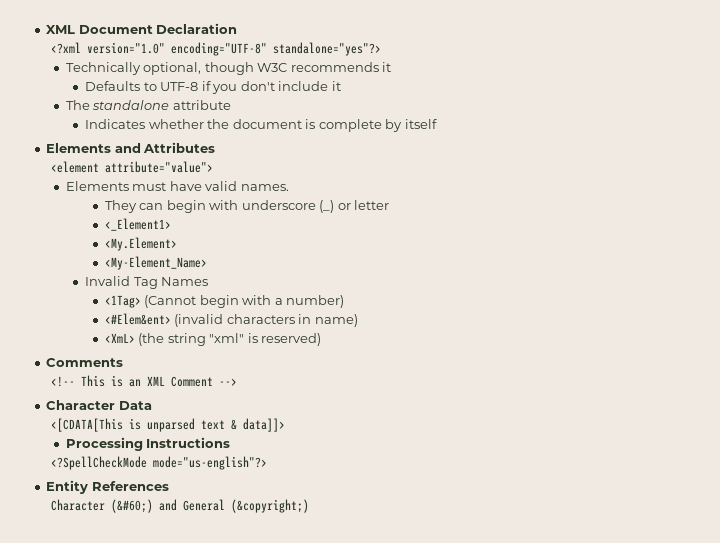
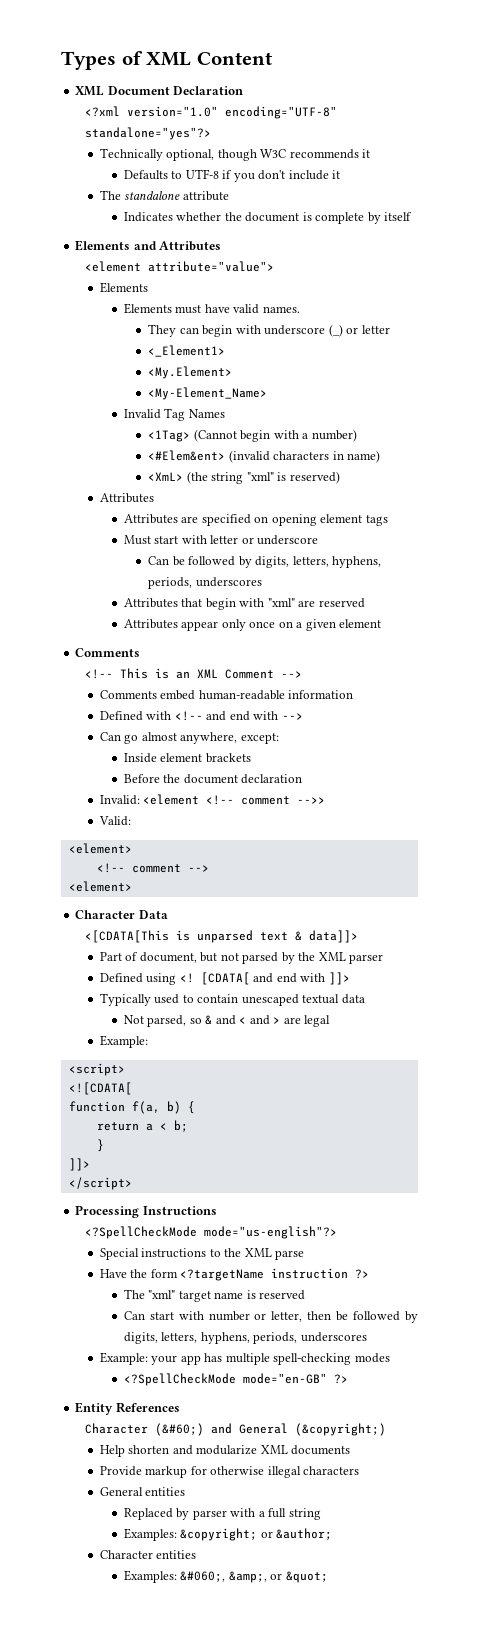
(46, 29) none -> [61,51,272,70] Types of XML Content //
(129, 186) none -> [123,303,172,314] // Elements
(322, 339) none -> [99,493,154,503] [123,514,388,526] [123,535,319,545] [148,556,382,568] [148,577,262,589] [123,598,365,610] [123,619,382,631] // Attributes // Attributes are specified on opening element tags // Must start with letter or underscore // Can be followed by digits, letters, hyphens, periods, underscores // Attributes that begin with "xml" are reserved // Attributes appear only once on a given element
(238, 382) none -> [99,690,354,700] [99,711,303,721] [99,732,279,744] [123,753,251,763] [123,774,303,784] [99,794,326,805] [98,816,131,826] [68,843,132,854] [96,863,209,873] [68,881,132,892] // Comments embed human-readable information // Defined with <!-- and end with --> // Can go almost anywhere, except: // Inside element brackets // Before the document declaration // Invalid: <element <!-- comment -->> // Valid: // <element> // <!-- comment --> // <element>
[65,437,231,451] [51,456,268,470] Processing Instructions // <?SpellCheckMode mode="us-english"?> -> [99,952,384,964] [99,972,350,985] [99,993,365,1006] [123,1015,331,1027] [99,1035,148,1048] [68,1063,125,1076] [68,1082,132,1095] [68,1101,195,1114] [96,1120,188,1132] [96,1139,104,1152] [68,1158,90,1171] [68,1177,132,1190] [75,1205,217,1218] [85,1226,338,1239] [99,1248,305,1260] [99,1268,370,1281] [123,1289,306,1302] [123,1311,418,1323] [123,1332,367,1344] [99,1352,390,1365] [123,1373,348,1386] Part of document, but not parsed by the XML parser // Defined using <! [CDATA[ and end with ]]> // Typically used to contain unescaped textual data // Not parsed, so & and < and > are legal // Example: // <script> // <![CDATA[ // function f(a, b) { // return a < b; // } // ]]> // </script> // Processing Instructions // <?SpellCheckMode mode="us-english"?> // Special instructions to the XML parse // Have the form <?targetName instruction ?> // The "xml" target name is reserved // Can start with number or letter, then be followed by digits, letters, hyphens, periods, underscores // Example: your app has multiple spell-checking modes // <?SpellCheckMode mode="en-GB" ?>
(310, 506) none -> [99,1445,351,1457] [99,1466,360,1478] [99,1487,186,1496] [123,1508,321,1520] [123,1528,333,1541] [99,1550,197,1559] [123,1570,328,1583] // Help shorten and modularize XML documents // Provide markup for otherwise illegal characters // General entities // Replaced by parser with a full string // Examples: &copyright; or &author; // Character entities // Examples: &#060;, &amp;, or &quot;

